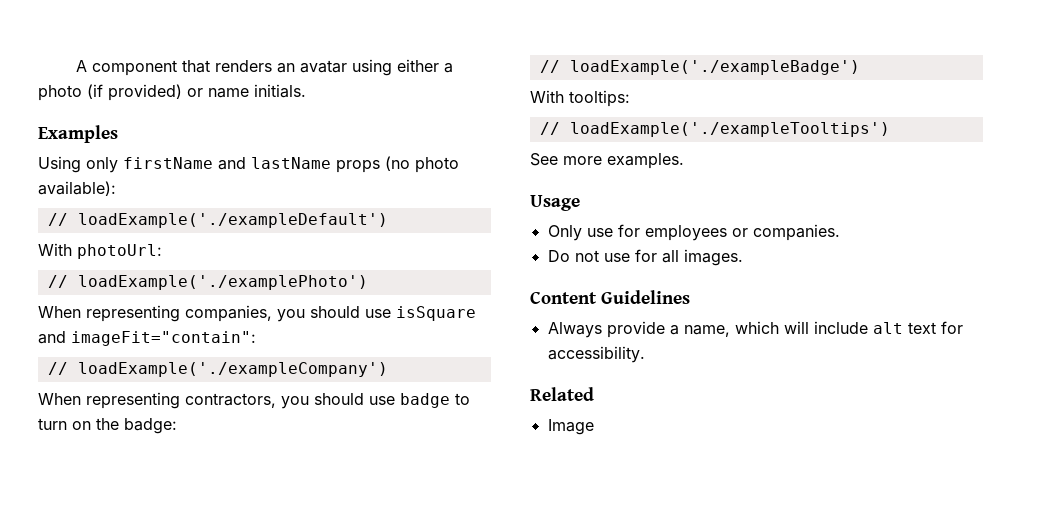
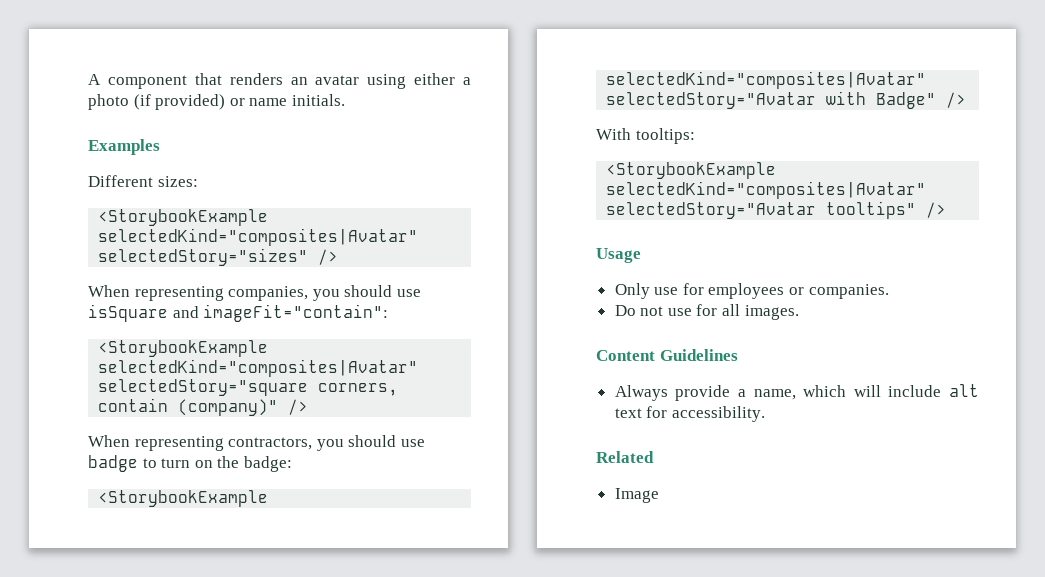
[38,156,459,173] [38,181,116,196] [47,213,388,228] [38,243,162,259] [47,275,368,290] Using only firstName and lastName props (no photo available): // // loadExample('./exampleDefault') // With photoUrl: // // loadExample('./examplePhoto') -> [88,175,198,187] [98,209,269,226] [98,228,419,246] [98,248,339,266] Different sizes: // <StorybookExample selectedKind="composites|Avatar" selectedStory="sizes" />
[47,362,388,377] // loadExample('./exampleCompany') -> [98,340,269,357] [98,359,419,377] [98,379,399,396] [98,398,309,416] <StorybookExample selectedKind="composites|Avatar" selectedStory="square corners, contain (company)" />
[539,60,860,75] [530,90,630,107] [539,122,890,137] [530,153,684,169] // loadExample('./exampleBadge') // With tooltips: // // loadExample('./exampleTooltips') // See more examples. -> [98,490,269,507] [606,71,927,89] [606,91,967,109] [596,128,695,144] [606,162,777,179] [606,181,927,199] [606,201,947,219] <StorybookExample selectedKind="composites|Avatar" selectedStory="Avatar with Badge" /> // With tooltips: // <StorybookExample selectedKind="composites|Avatar" selectedStory="Avatar tooltips" />

